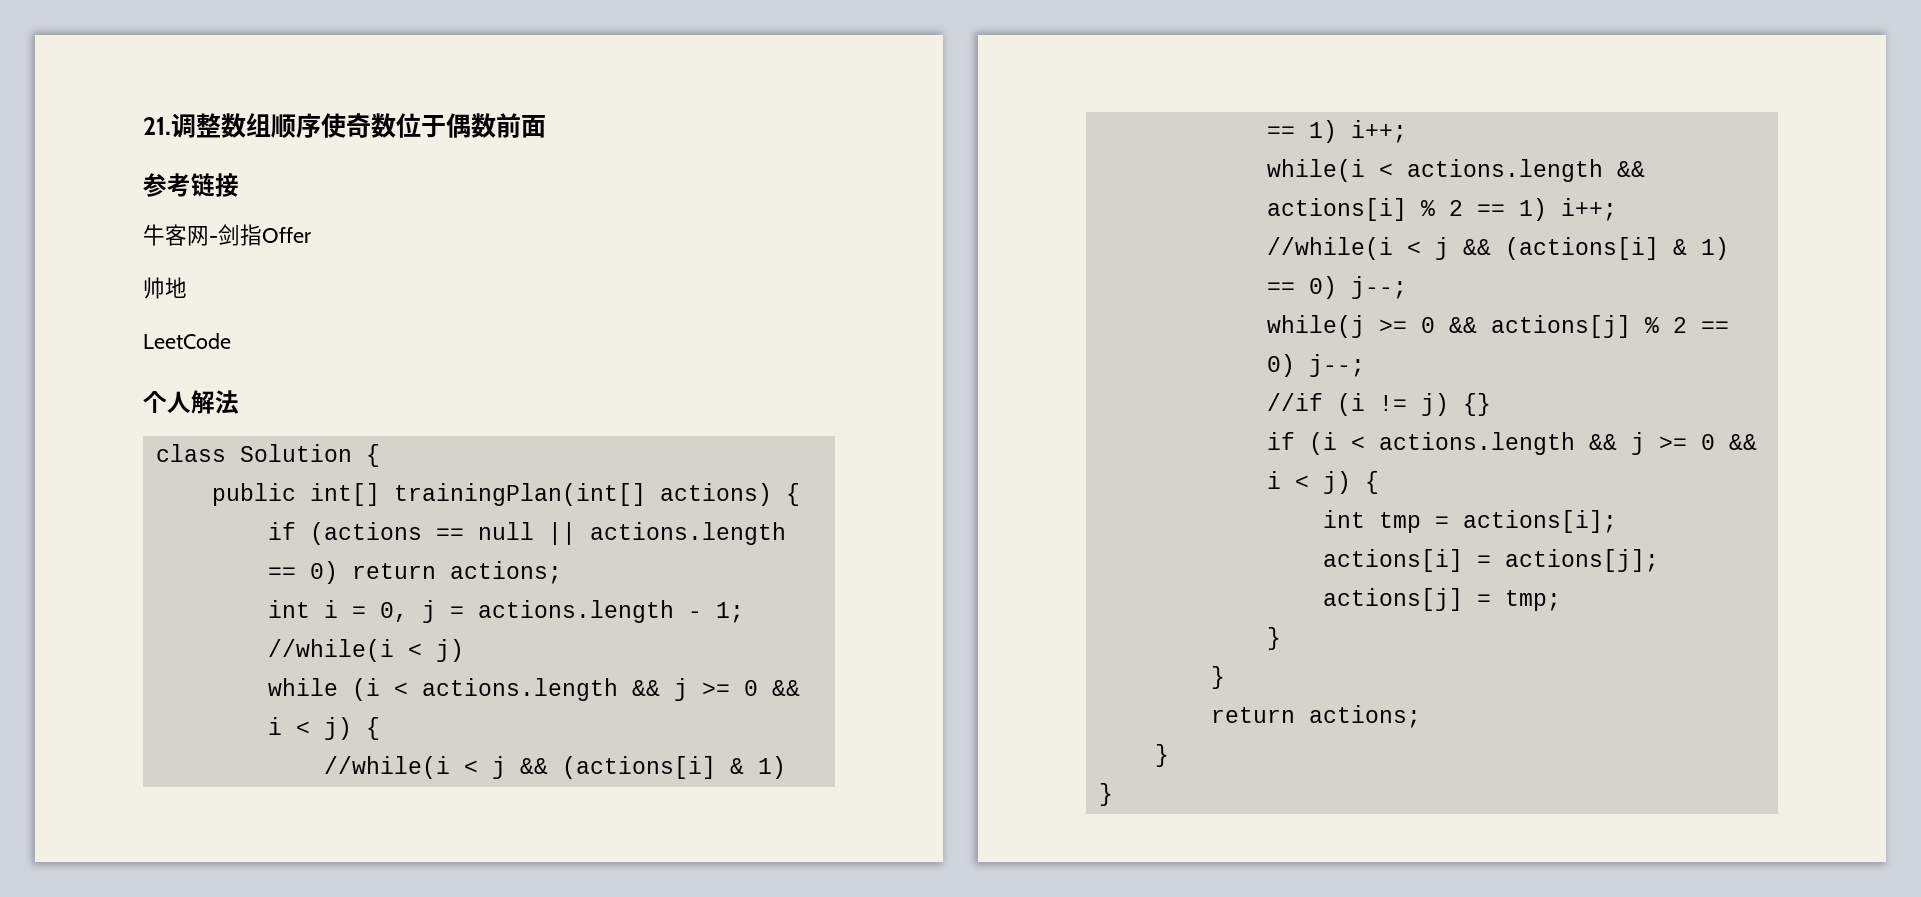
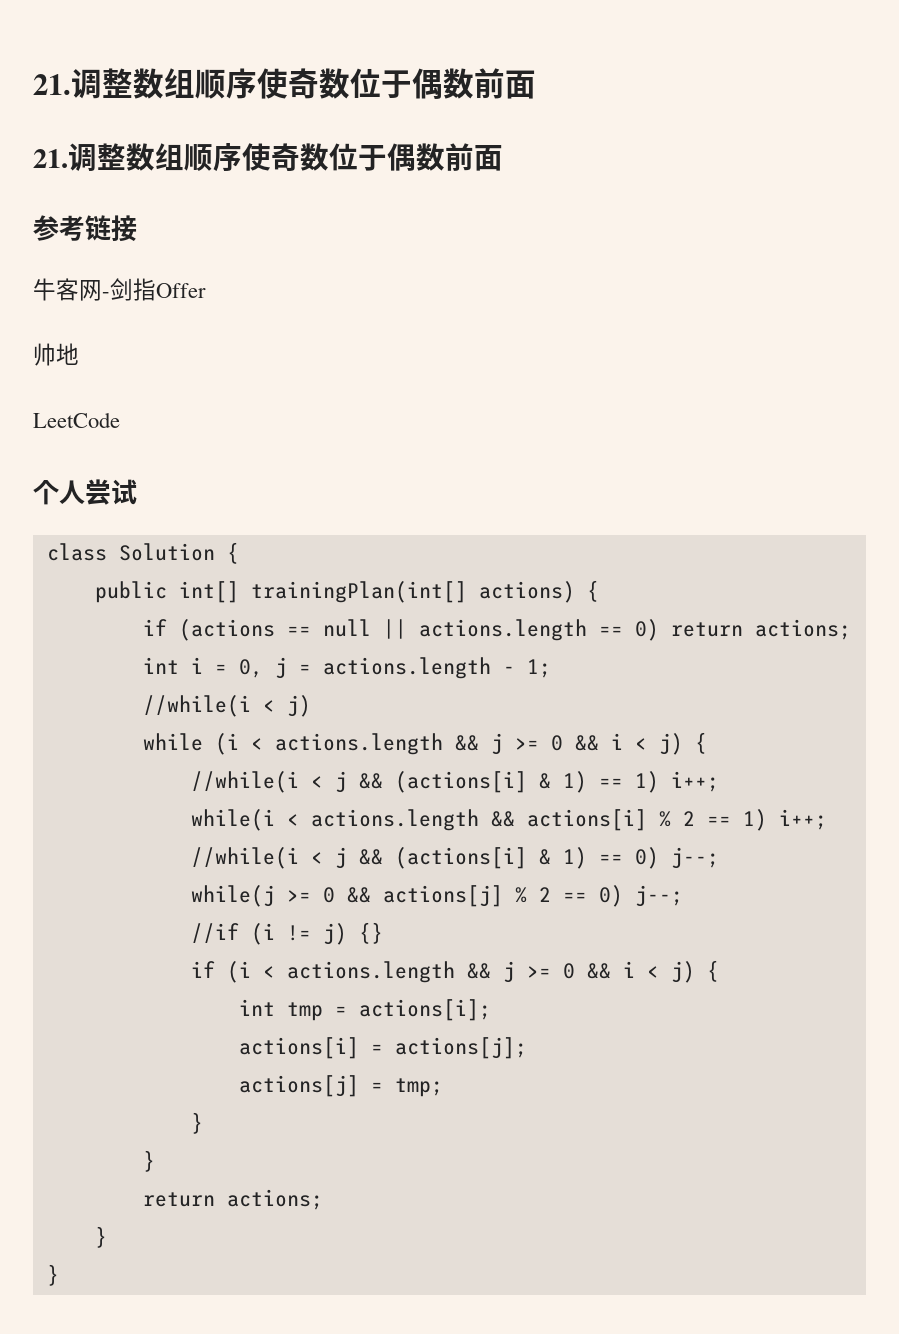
[143,113,546,138] 21.调整数组顺序使奇数位于偶数前面 -> [33,68,536,99] [33,143,503,172] 21.调整数组顺序使奇数位于偶数前面 // 21.调整数组顺序使奇数位于偶数前面
[191,390,239,414] 解法 -> [85,479,137,505] 尝试

